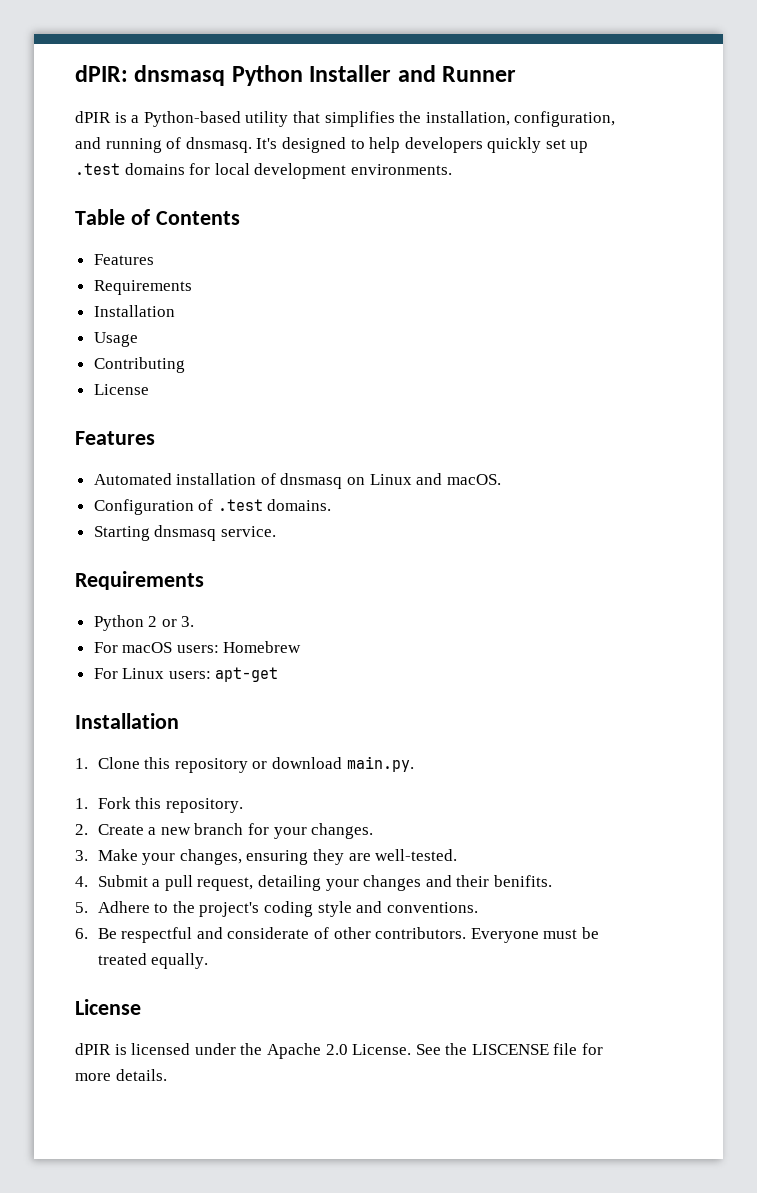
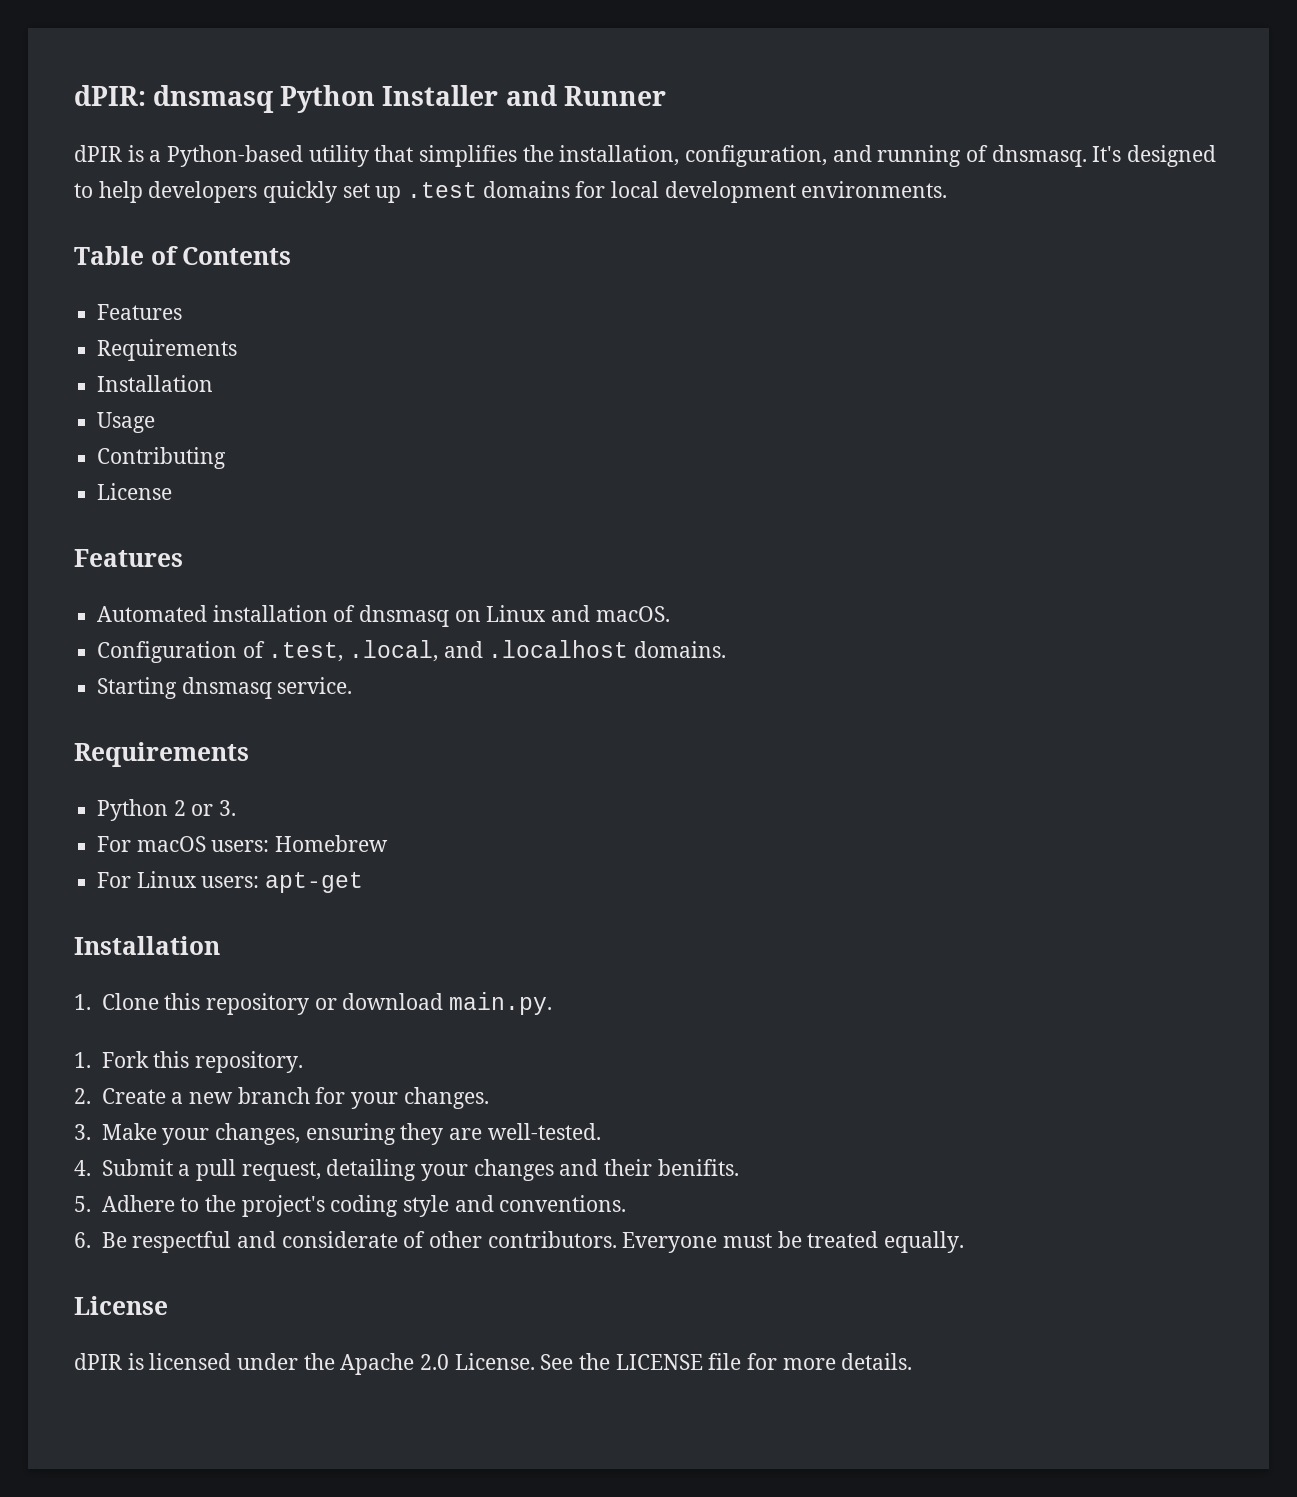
[217,499,263,511] .test -> [268,640,629,662] .test, .local, and .localhost
[471,1044,549,1055] LISCENSE -> [615,1354,703,1370] LICENSE

